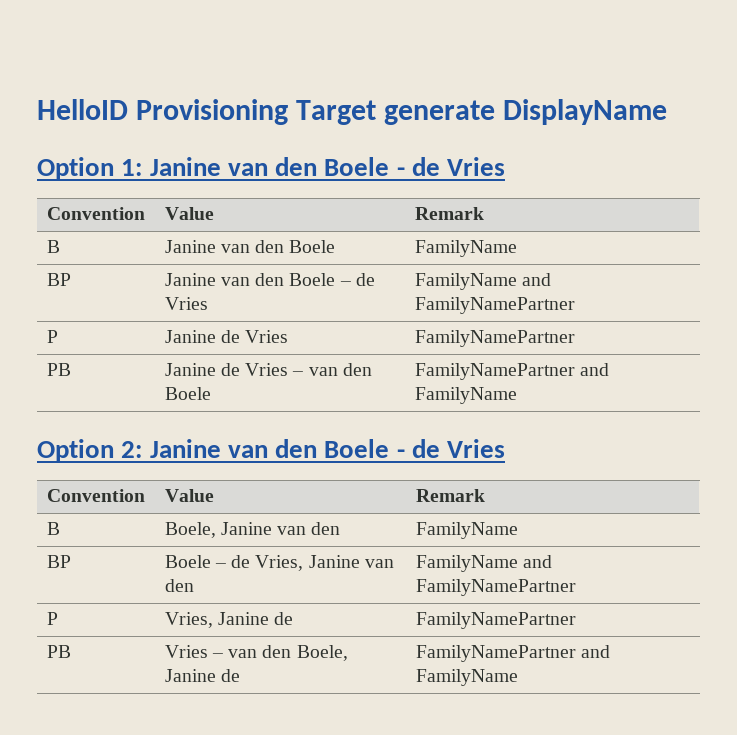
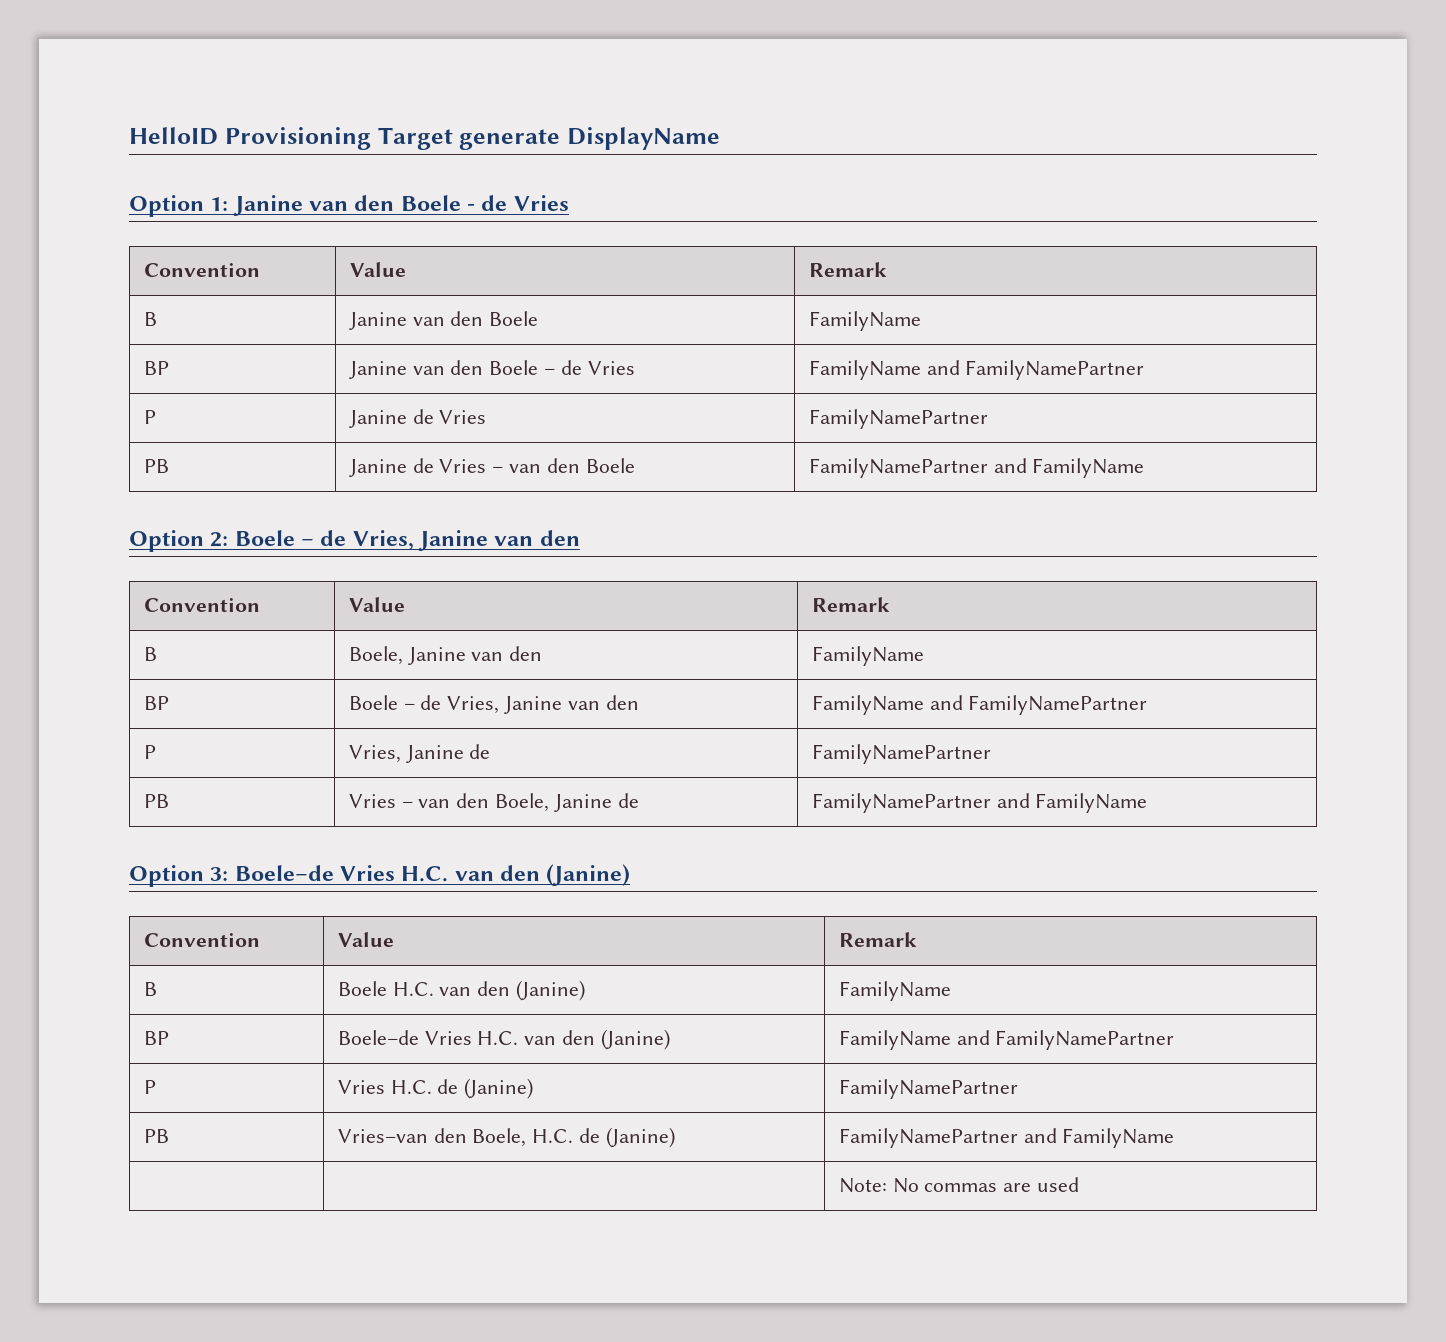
[149,439,506,458] Janine van den Boele - de Vries -> [234,530,580,551] Boele – de Vries, Janine van den
(518, 677) none -> [129,864,631,887] [143,933,260,947] [337,932,394,947] [838,932,917,947] [143,982,157,996] [337,980,585,1001] [838,981,951,1001] [143,1031,169,1045] [337,1029,670,1050] [838,1030,1175,1050] [143,1080,156,1094] [337,1078,534,1099] [838,1079,1018,1099] [143,1129,169,1143] [337,1127,675,1148] [838,1128,1175,1148] [838,1177,1079,1193] // Option 3: Boele–de Vries H.C. van den (Janine) // Convention | Value | Remark // B | Boele H.C. van den (Janine) | FamilyName // BP | Boele–de Vries H.C. van den (Janine) | FamilyName and FamilyNamePartner // P | Vries H.C. de (Janine) | FamilyNamePartner // PB | Vries–van den Boele, H.C. de (Janine) | FamilyNamePartner and FamilyName // | | Note: No commas are used

